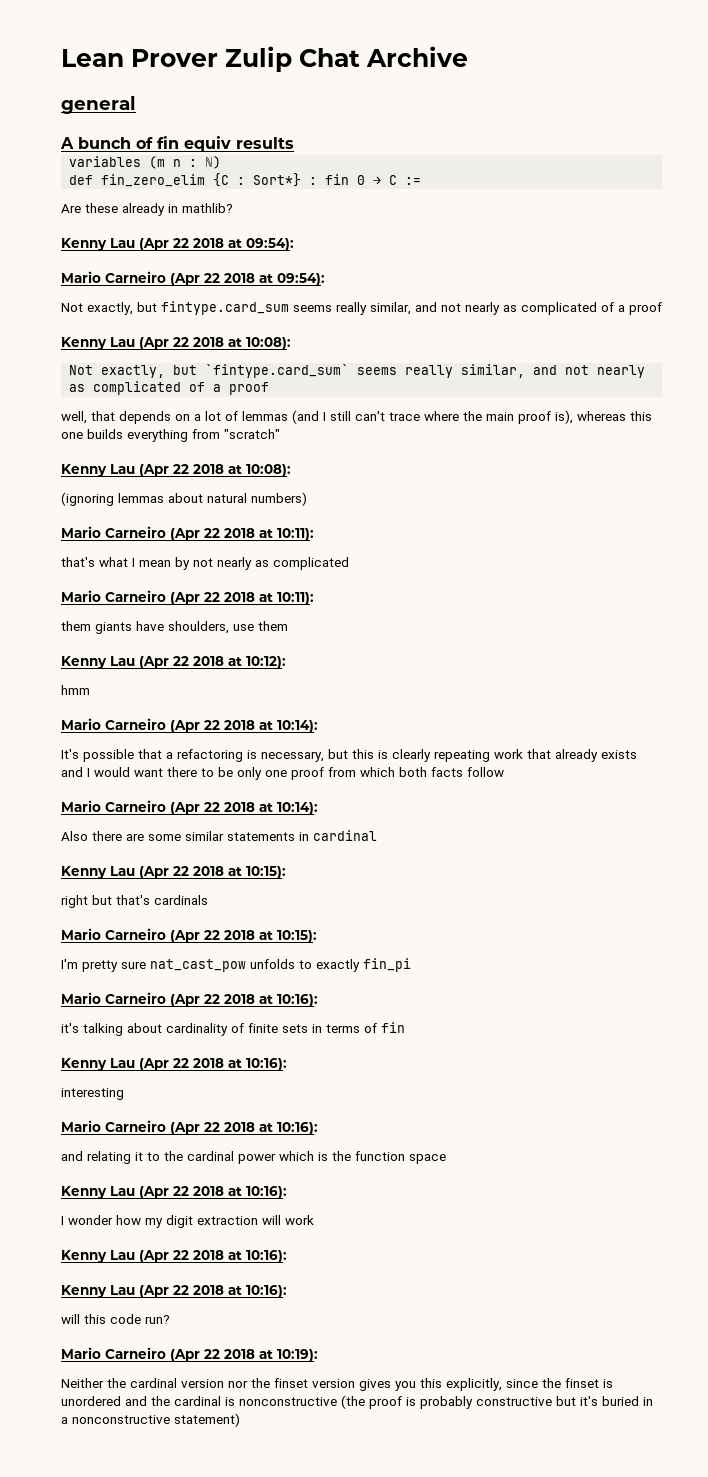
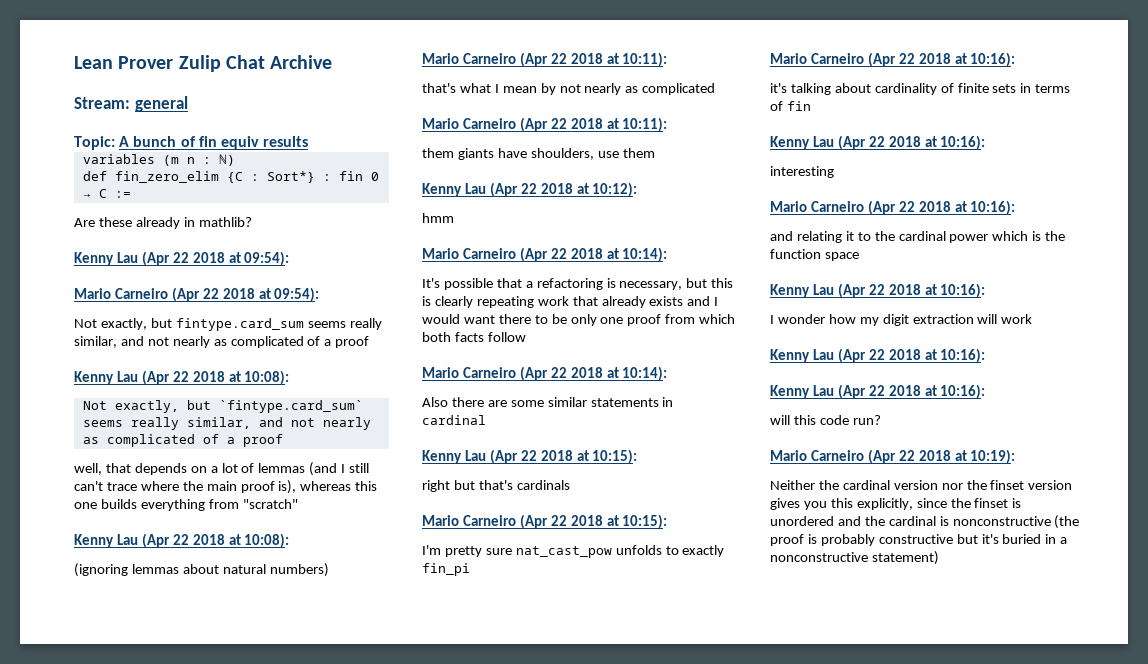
(468, 56) none -> [74,97,130,109] Stream:
(136, 105) none -> [74,136,115,150] Topic:

